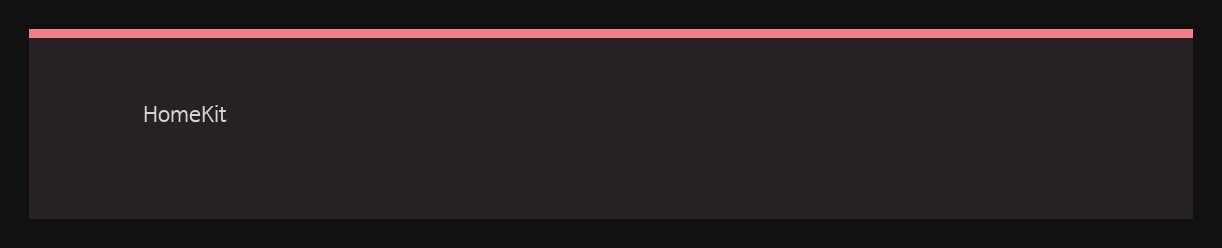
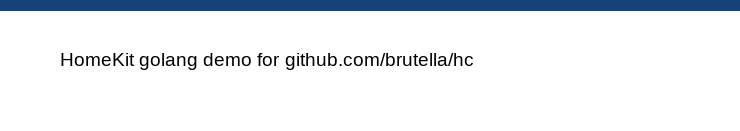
(227, 114) none -> [139,53,474,70] golang demo for github.com/brutella/hc

